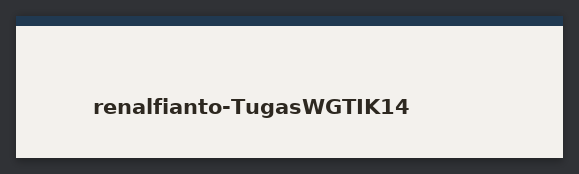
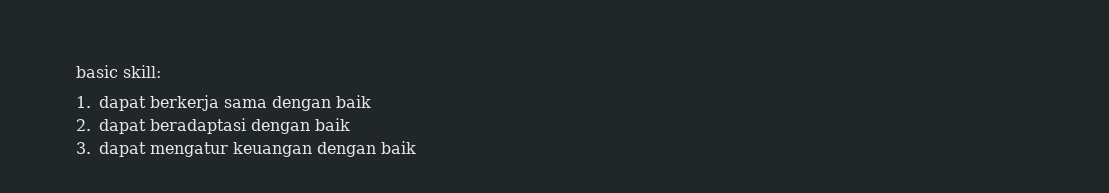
[93,98,410,118] renalfianto-TugasWGTIK14 -> [76,65,161,78] [76,95,371,111] [76,118,350,134] [76,141,416,157] basic skill: // 1. dapat berkerja sama dengan baik // 2. dapat beradaptasi dengan baik // 3. dapat mengatur keuangan dengan baik

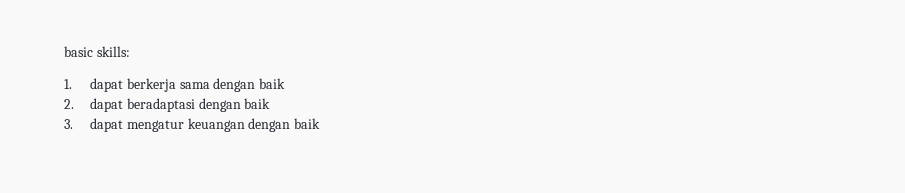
[123,65,161,78] skill: -> [96,46,130,57] skills:

